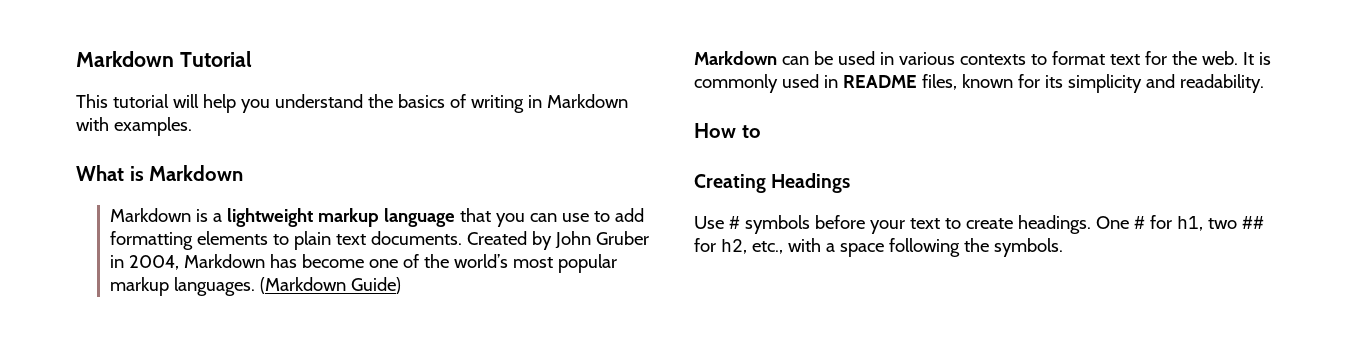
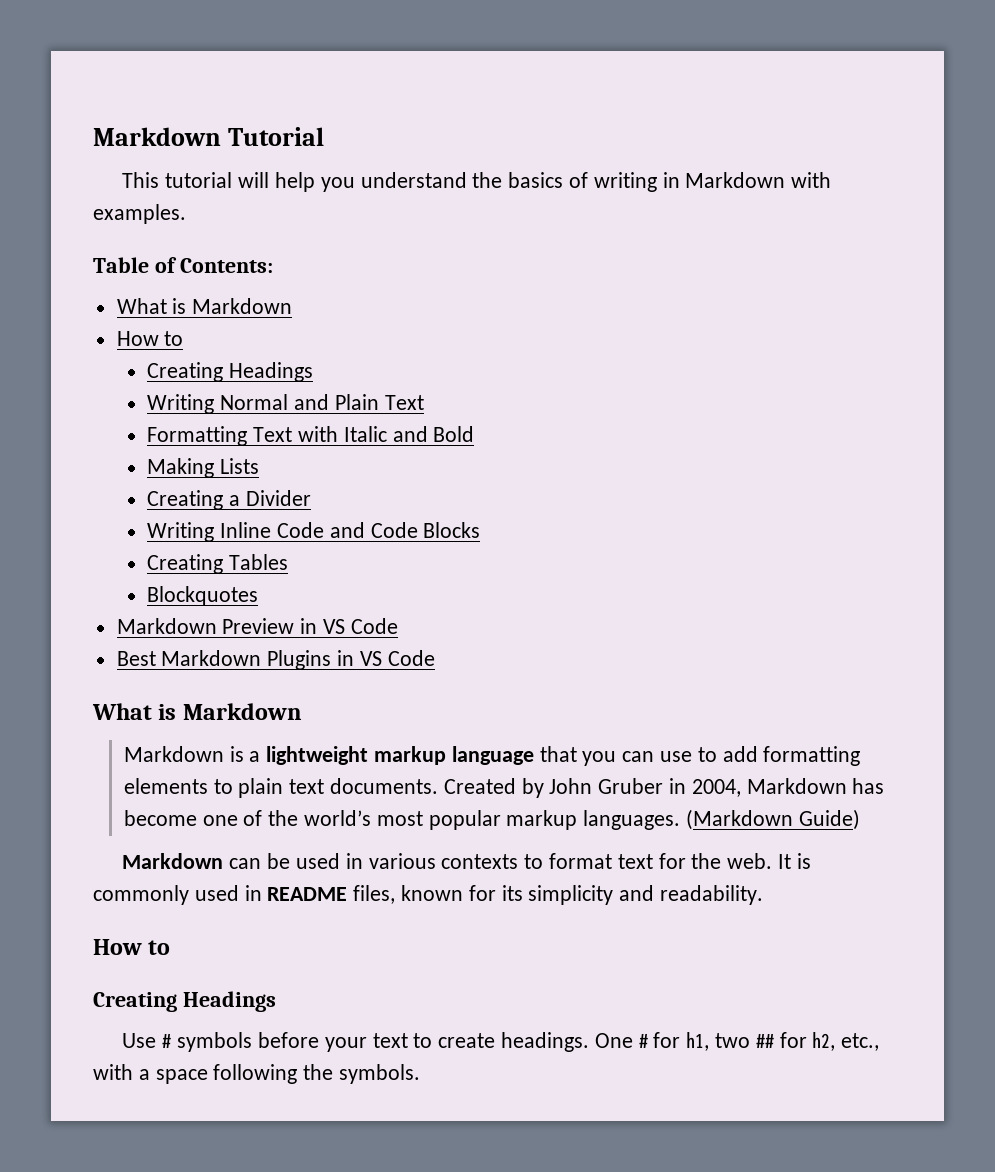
(192, 126) none -> [93,257,273,273] [116,298,293,314] [116,331,184,346] [147,362,314,382] [147,394,424,414] [147,426,475,446] [147,458,260,478] [147,490,312,510] [147,522,481,542] [147,554,289,574] [147,586,259,606] [116,618,398,634] [116,650,435,670] // Table of Contents: // What is Markdown // How to // Creating Headings // Writing Normal and Plain Text // Formatting Text with Italic and Bold // Making Lists // Creating a Divider // Writing Inline Code and Code Blocks // Creating Tables // Blockquotes // Markdown Preview in VS Code // Best Markdown Plugins in VS Code

